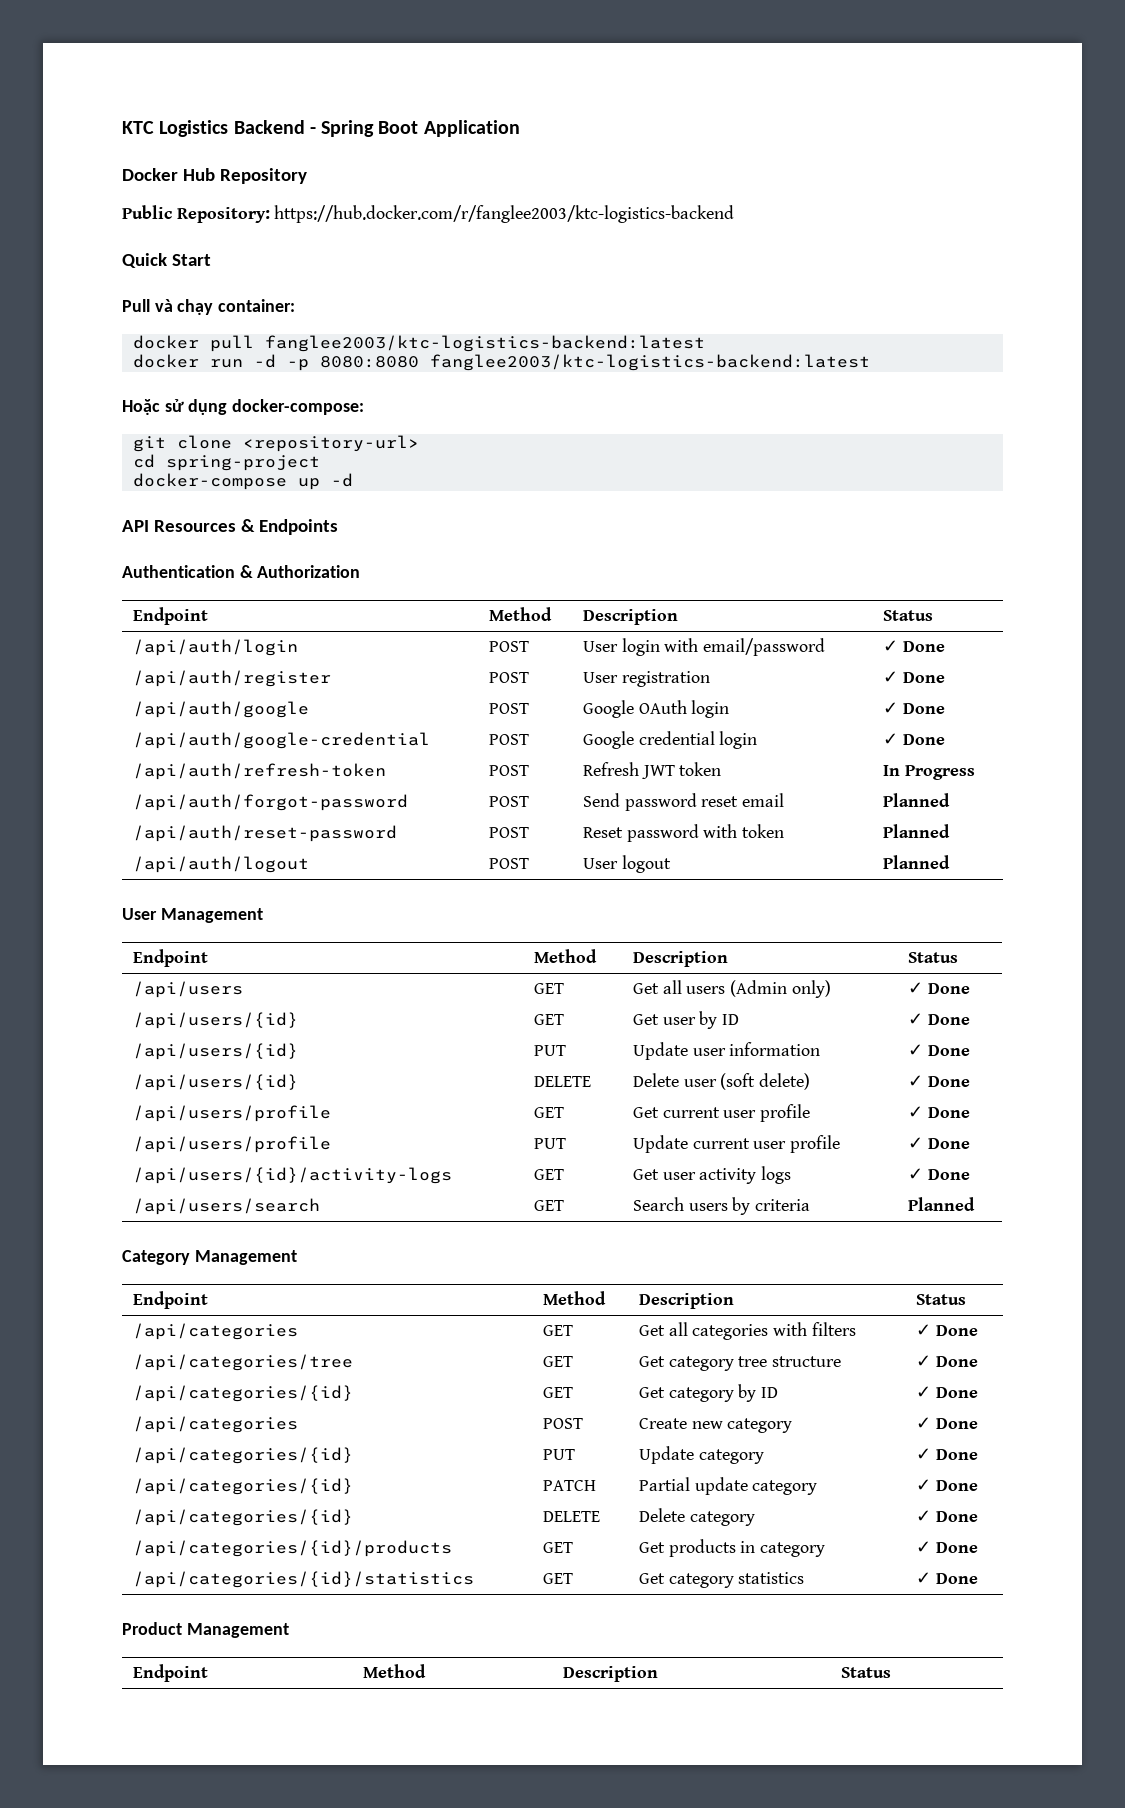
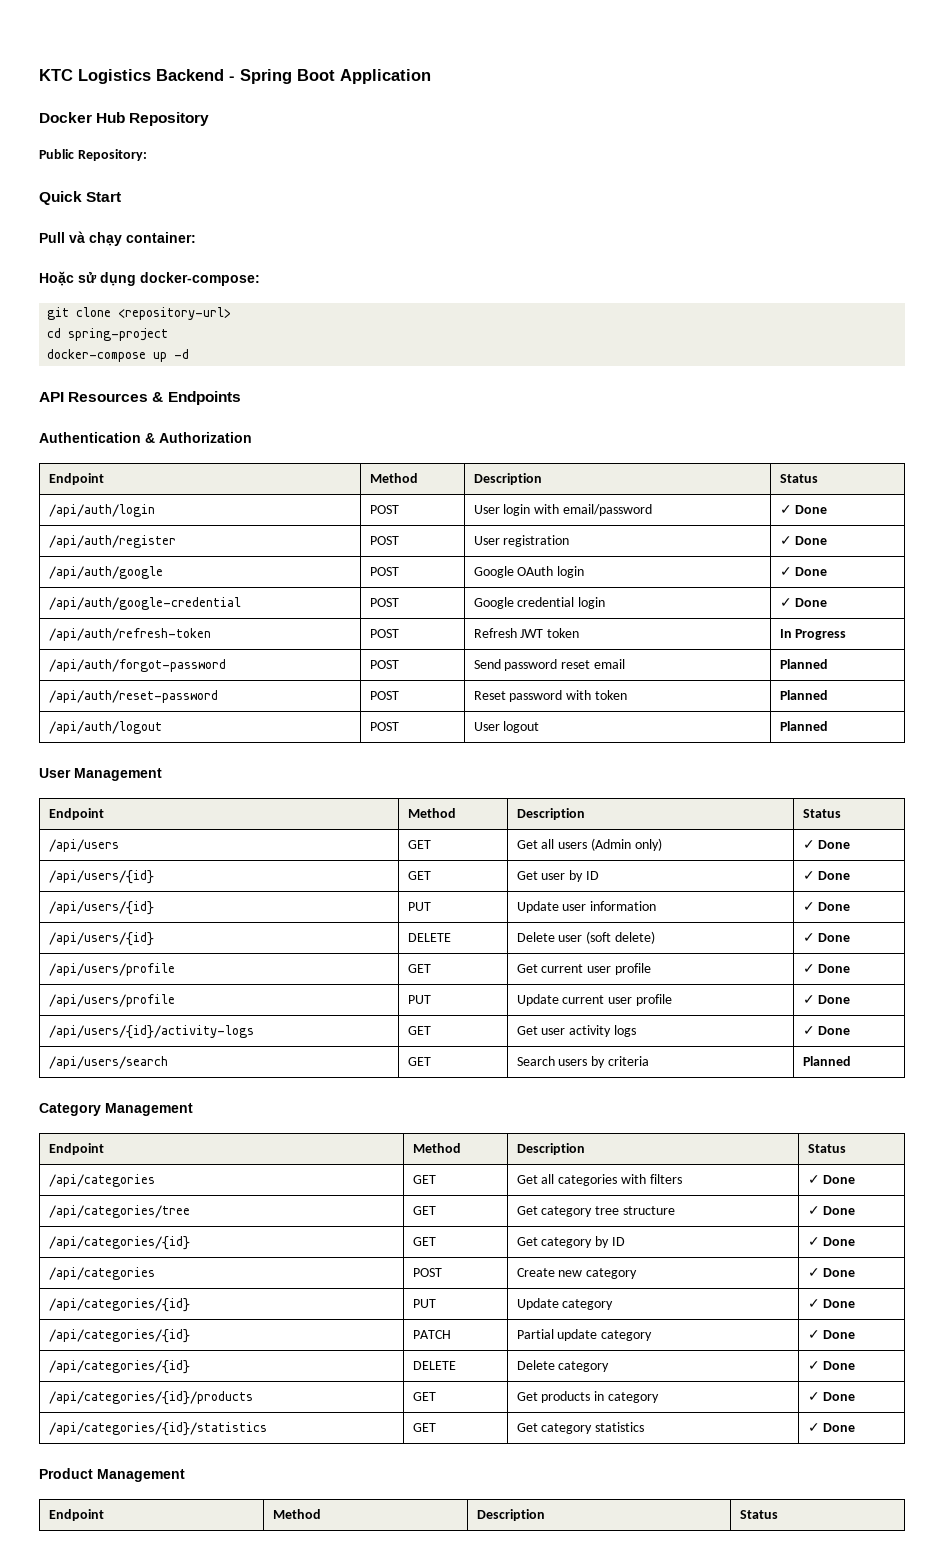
[274,205,735,223] https://hub.docker.com/r/fanglee2003/ktc-logistics-backend -> (147, 155) none
[132,335,705,352] [132,354,870,371] // docker pull fanglee2003/ktc-logistics-backend:latest // docker run -d -p 8080:8080 fanglee2003/ktc-logistics-backend:latest -> (196, 237) none

